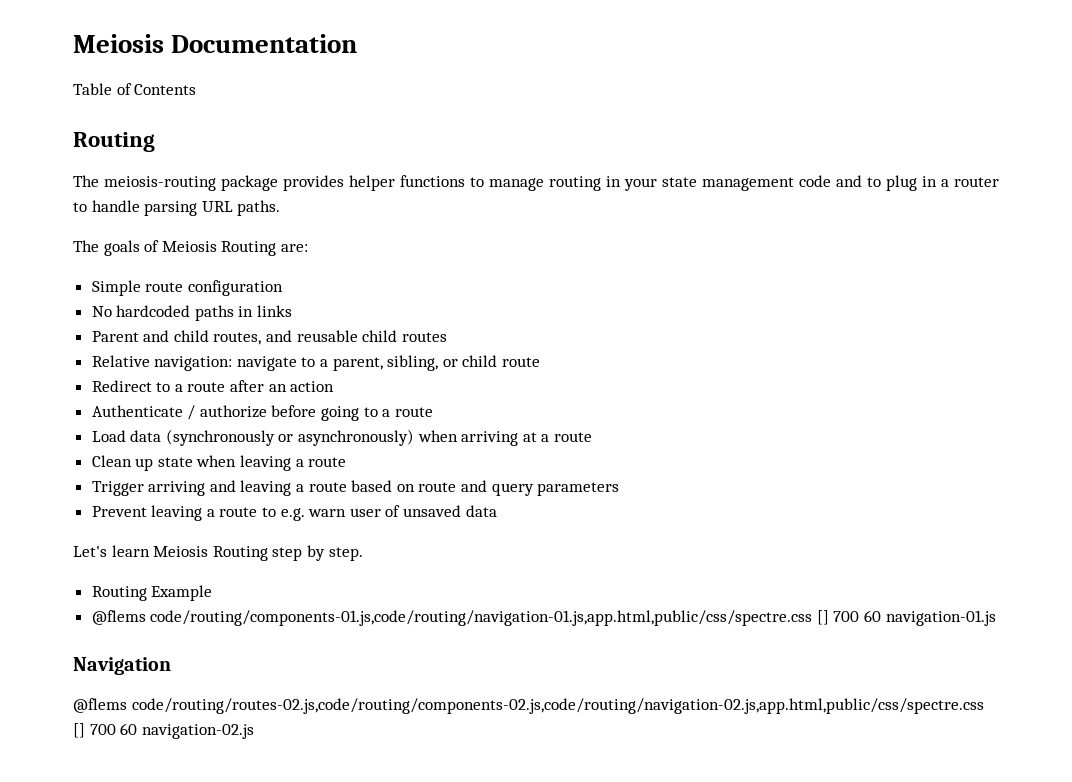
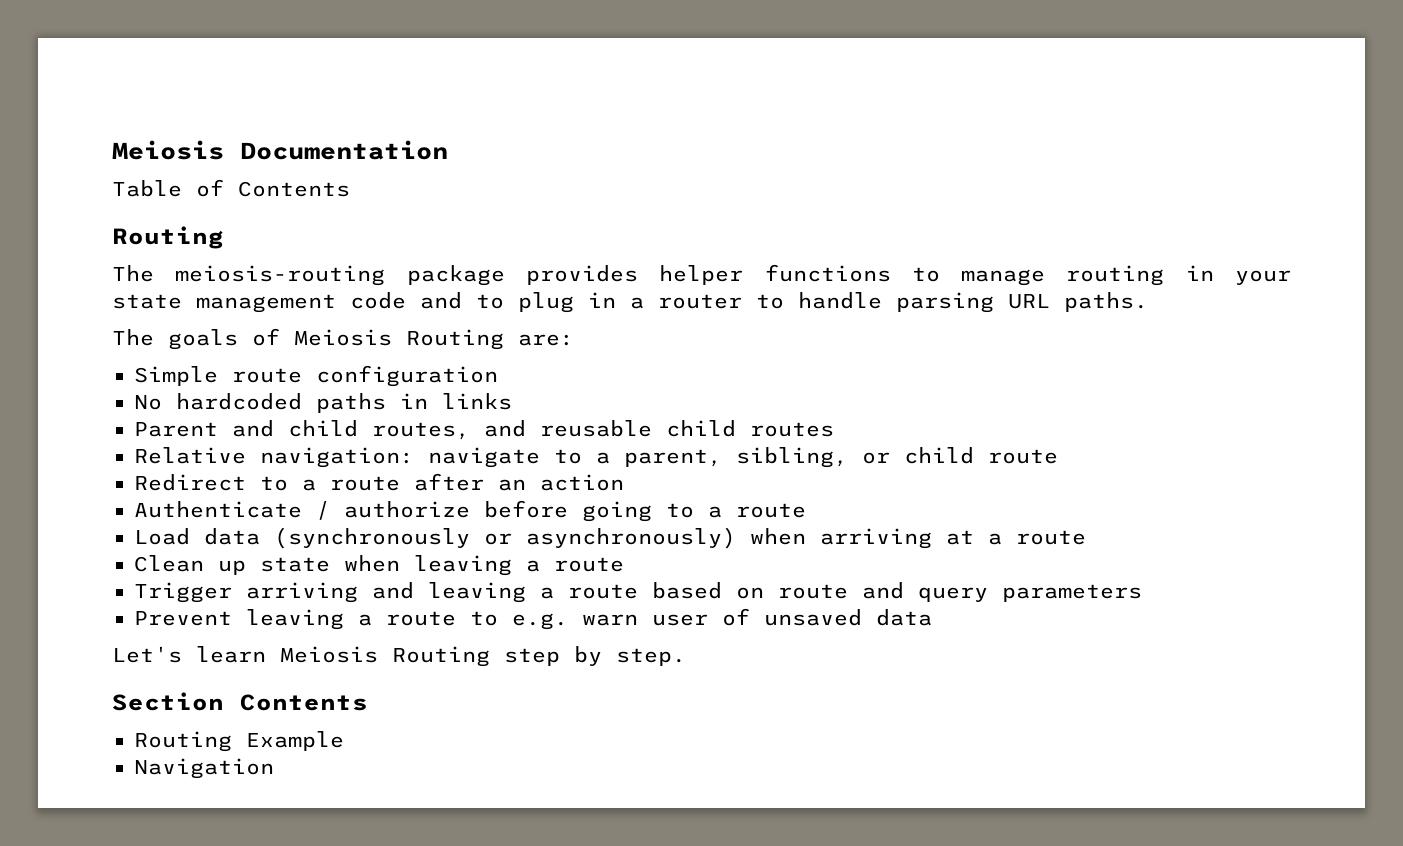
(363, 554) none -> [112,692,368,711] // Section Contents
[91,610,996,626] [73,657,171,675] [73,698,984,714] [73,723,254,739] @flems code/routing/components-01.js,code/routing/navigation-01.js,app.html,public/css/spectre.css [] 700 60 navigation-01.js // Navigation // @flems code/routing/routes-02.js,code/routing/components-02.js,code/routing/navigation-02.js,app.html,public/css/spectre.css [] 700 60 navigation-02.js -> [134,758,274,779] Navigation

